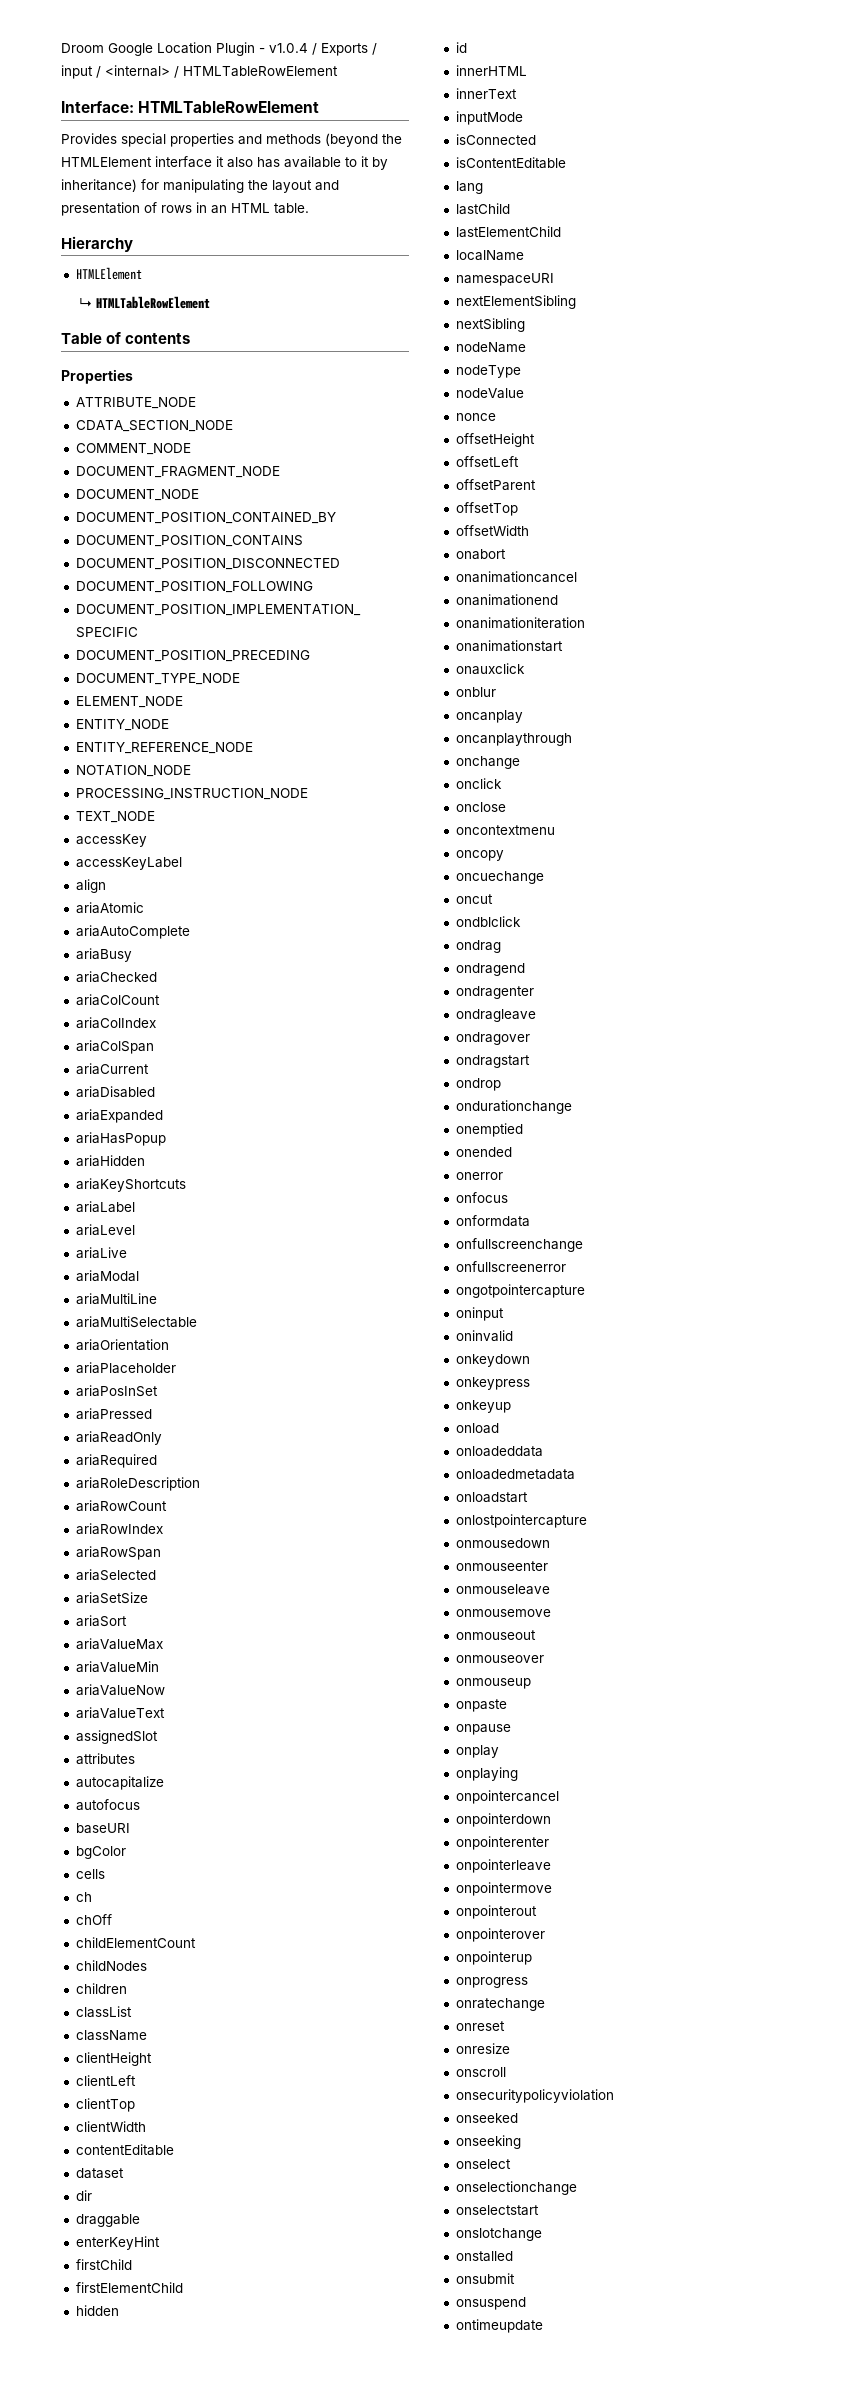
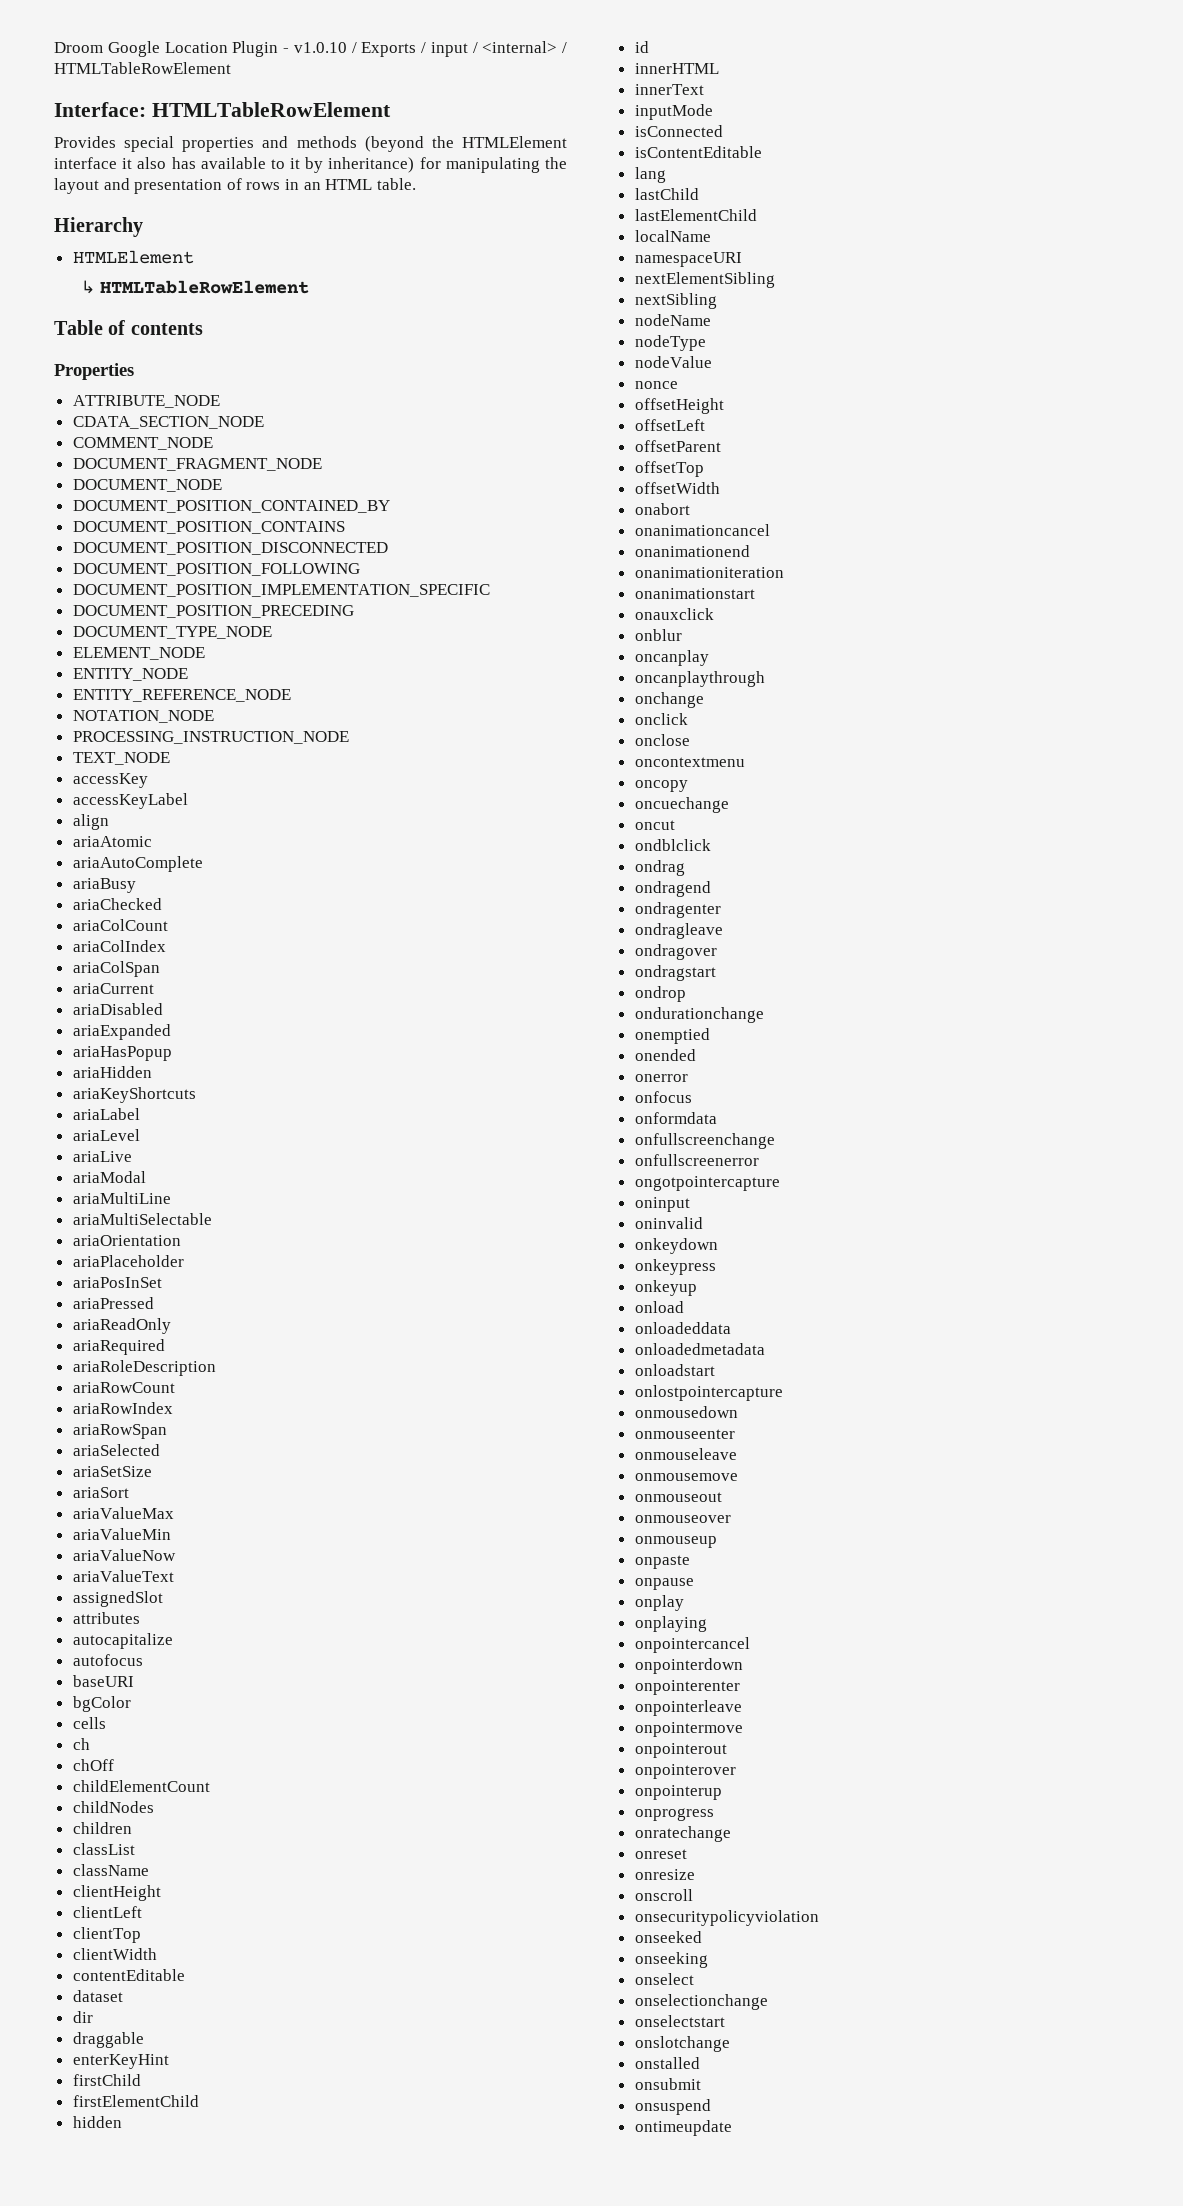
[269,43,308,53] v1.0.4 -> [293,42,347,53] v1.0.10

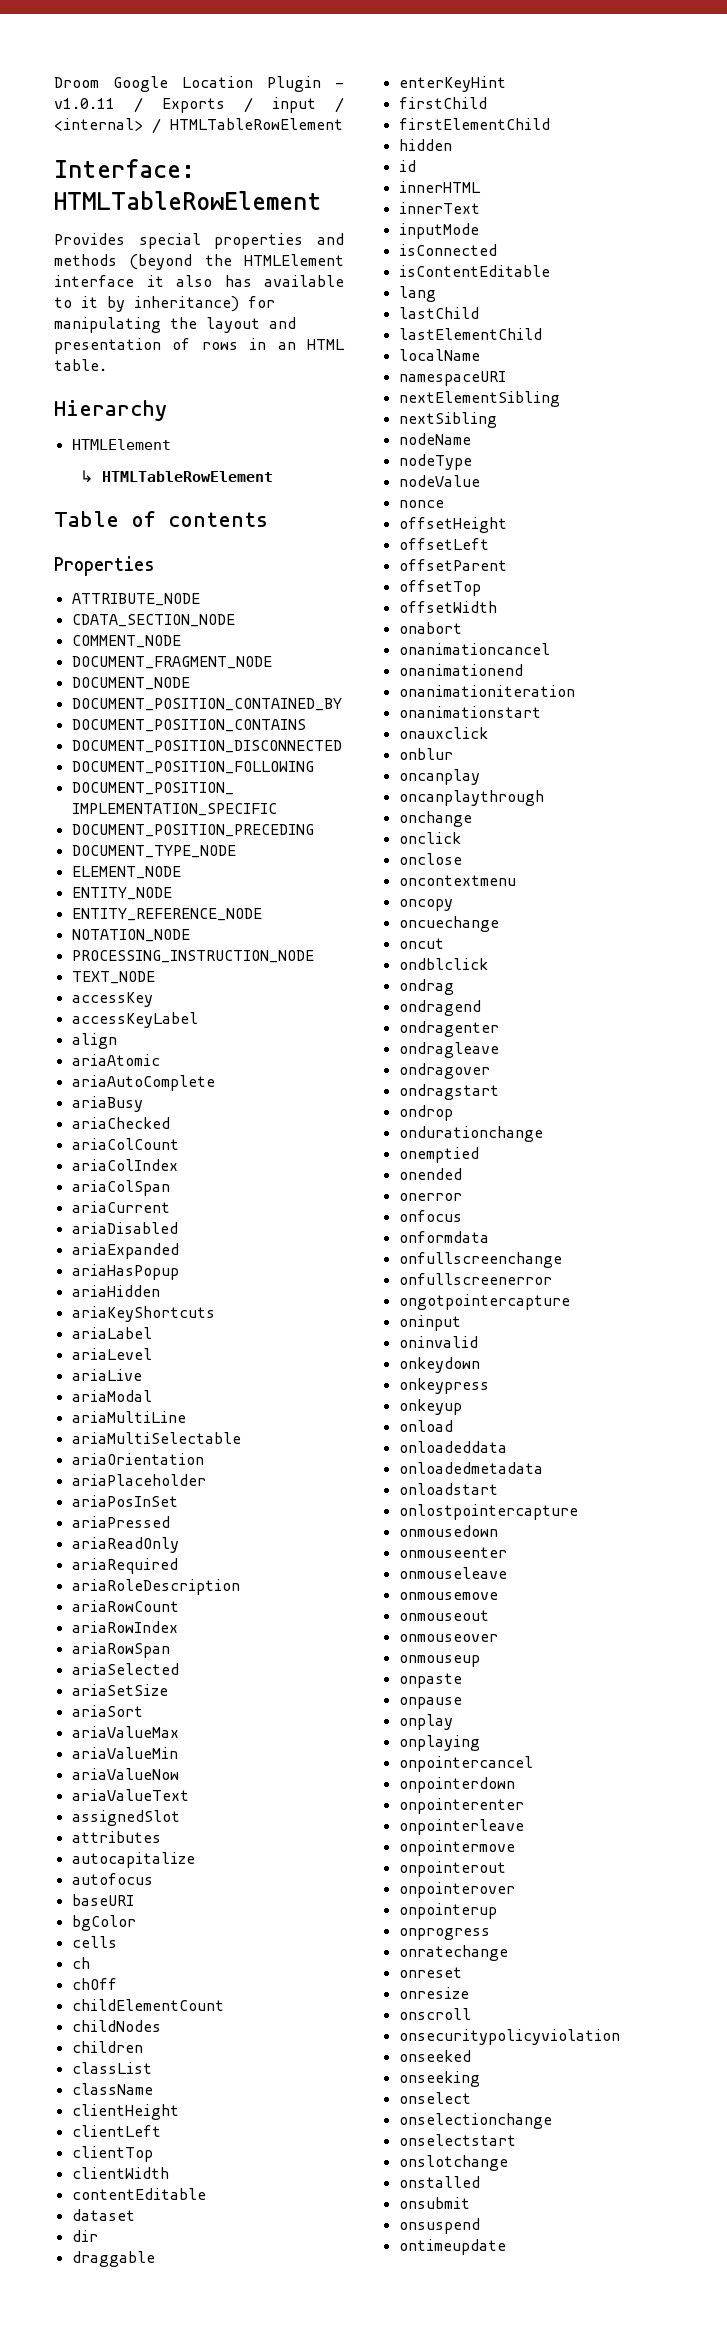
[293,42,347,53] v1.0.10 -> [54,98,115,109] v1.0.11

